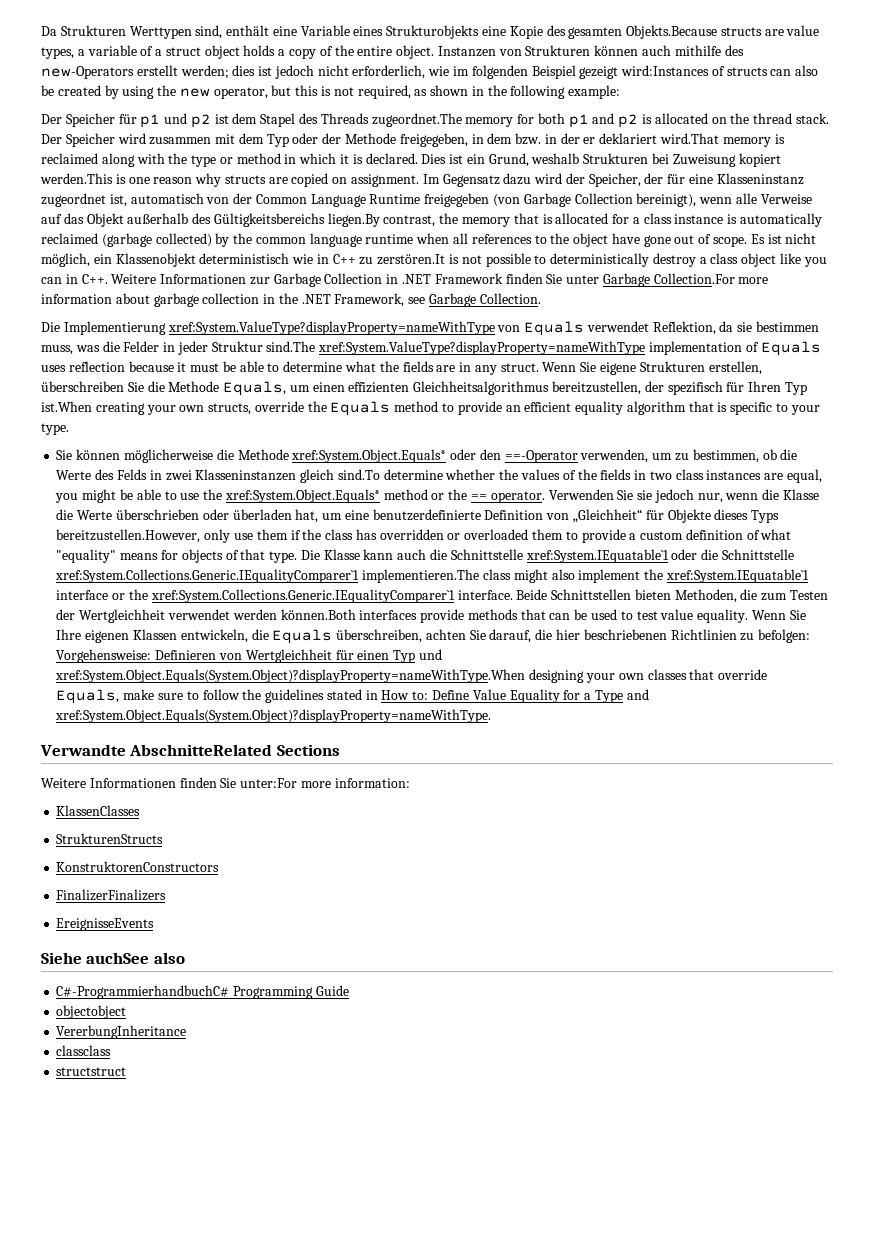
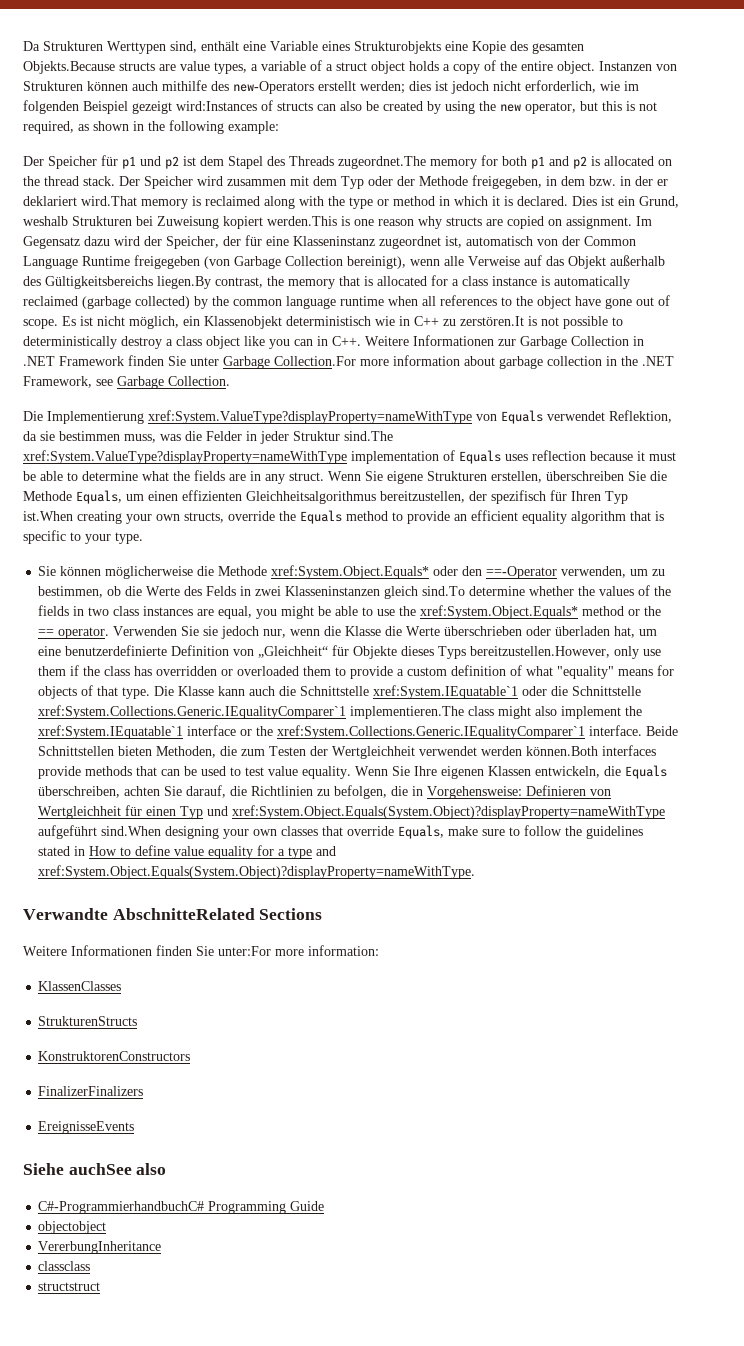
[555,629,811,643] hier beschriebenen Richtlinien zu befolgen: -> [251,785,424,799] Richtlinien zu befolgen, die in
[55,669,526,683] xref:System.Object.Equals(System.Object)?displayProperty=nameWithType.When -> [232,805,666,819] [38,825,162,839] xref:System.Object.Equals(System.Object)?displayProperty=nameWithType aufgeführt sind.When
[412,689,623,703] to: Define Value Equality for a Type -> [120,845,313,859] to define value equality for a type

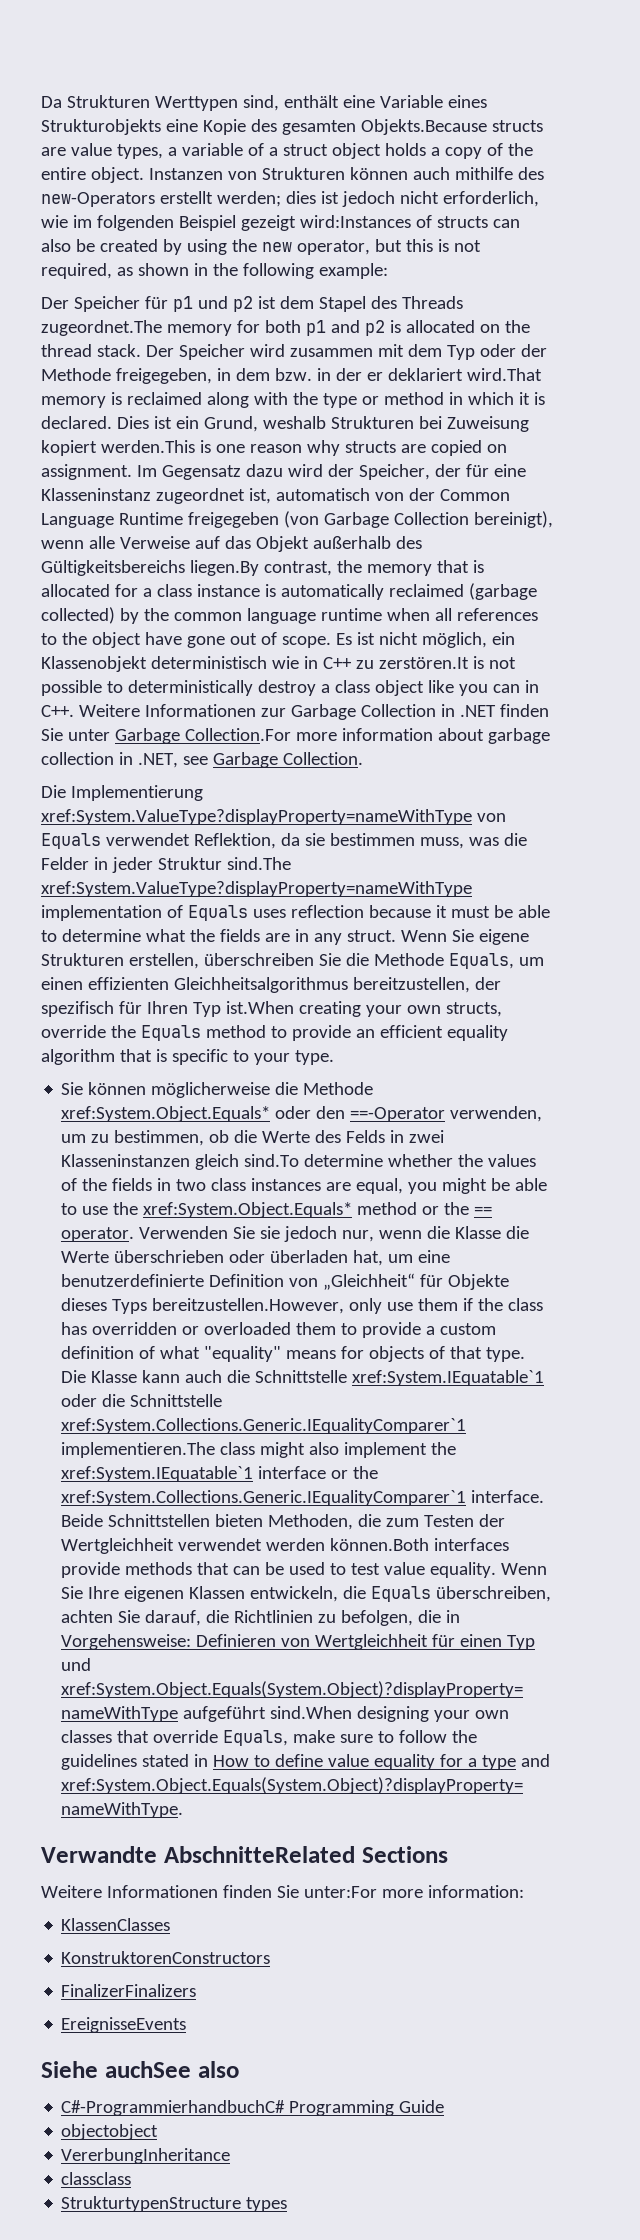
[59,356,124,366] Framework -> (496, 711) none
[621,356,674,366] [23,376,92,388] the .NET Framework, -> [137,753,178,768] .NET,
[38,1016,138,1026] // StrukturenStructs -> (171, 1924) none
[38,1282,101,1291] structstruct -> [61,2196,288,2212] StrukturtypenStructure types

